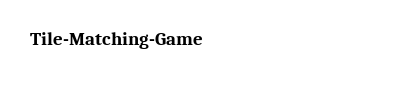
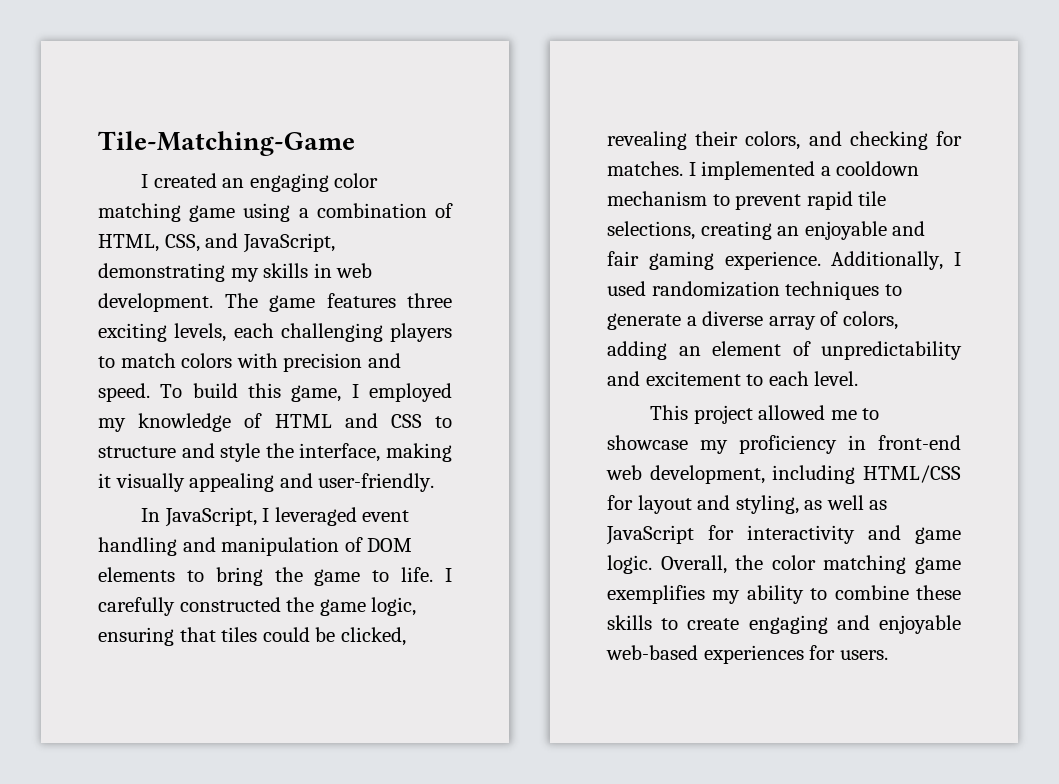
(203, 40) none -> [141,173,379,192] [98,203,453,222] [98,233,335,253] [98,263,373,282] [98,293,452,312] [98,323,452,342] [98,353,401,372] [98,383,453,402] [98,413,453,432] [98,443,453,462] [98,473,435,492] [141,507,410,527] [98,537,413,556] [98,567,452,586] [98,597,417,616] [98,627,406,646] [607,131,962,150] [607,161,920,180] [607,191,887,210] [607,221,926,240] [607,251,961,270] [607,281,902,300] [607,311,898,330] [607,341,962,360] [607,371,859,386] [650,405,880,424] [607,435,961,454] [606,465,961,484] [607,495,888,514] [606,525,961,545] [607,555,961,574] [607,585,961,604] [607,615,961,634] [606,645,888,664] // I created an engaging color matching game using a combination of HTML, CSS, and JavaScript, demonstrating my skills in web development. The game features three exciting levels, each challenging players to match colors with precision and speed. To build this game, I employed my knowledge of HTML and CSS to structure and style the interface, making it visually appealing and user-friendly. // In JavaScript, I leveraged event handling and manipulation of DOM elements to bring the game to life. I carefully constructed the game logic, ensuring that tiles could be clicked, revealing their colors, and checking for matches. I implemented a cooldown mechanism to prevent rapid tile selections, creating an enjoyable and fair gaming experience. Additionally, I used randomization techniques to generate a diverse array of colors, adding an element of unpredictability and excitement to each level. // This project allowed me to showcase my proficiency in front-end web development, including HTML/CSS for layout and styling, as well as JavaScript for interactivity and game logic. Overall, the color matching game exemplifies my ability to combine these skills to create engaging and enjoyable web-based experiences for users.

